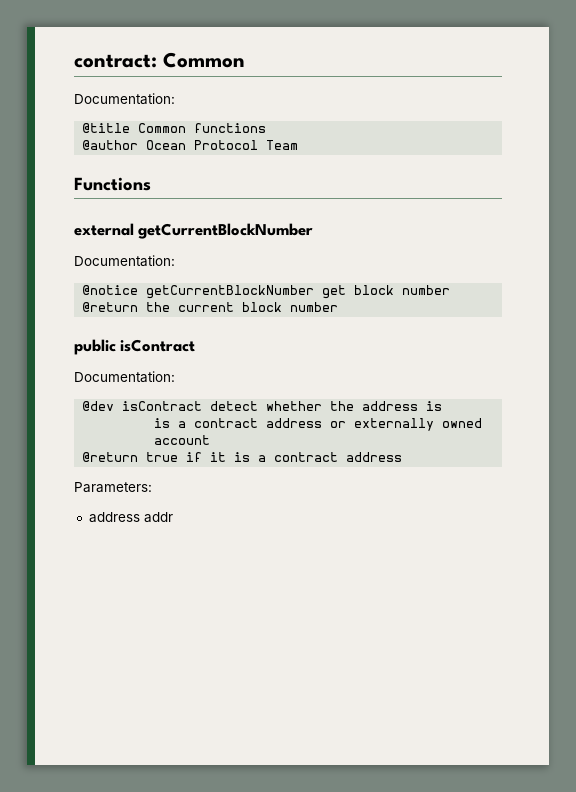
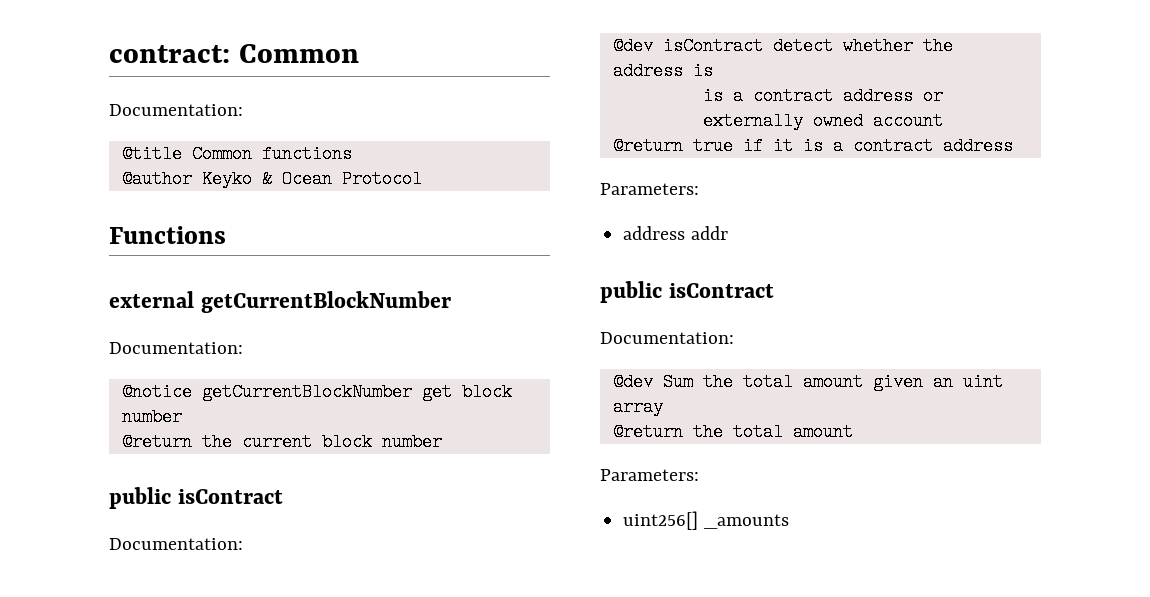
(139, 145) none -> [201,170,272,188] Keyko &
[266,140,299,150] Team -> (422, 179) none
(173, 517) none -> [600,281,774,303] [600,332,734,344] [612,373,1003,391] [612,398,663,416] [612,423,853,441] [600,469,699,481] [623,511,789,530] // public isContract // Documentation: // @dev Sum the total amount given an uint array // @return the total amount // Parameters: // uint256[] _amounts

